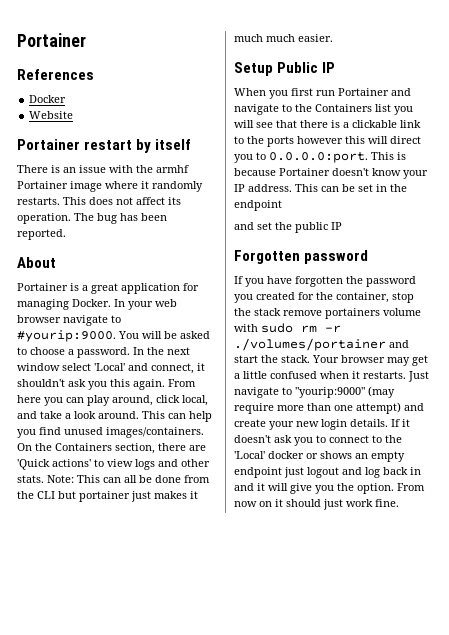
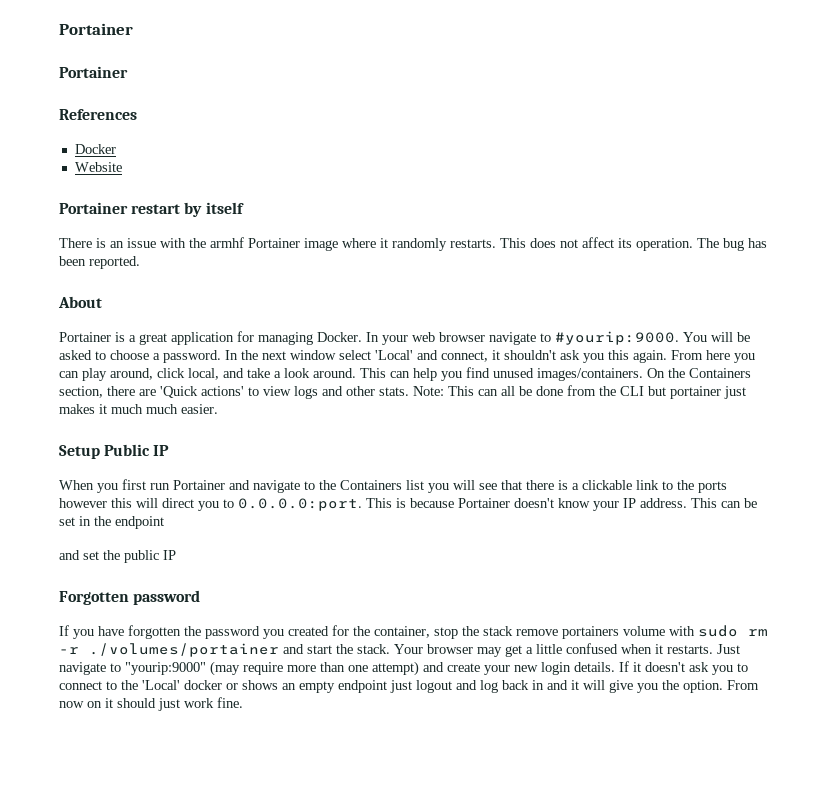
[17,33,86,47] Portainer -> [59,23,133,35] [59,66,128,78] Portainer // Portainer

